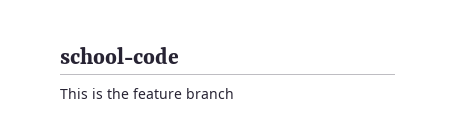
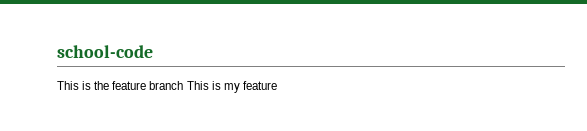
(234, 93) none -> [186,81,277,93] This is my feature

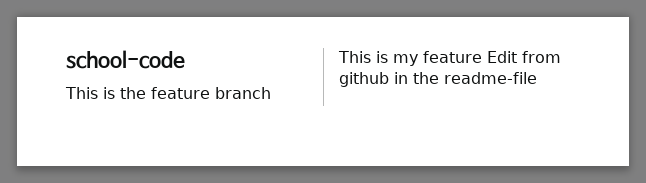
(277, 85) none -> [487,51,561,63] [339,72,537,87] Edit from github in the readme-file

